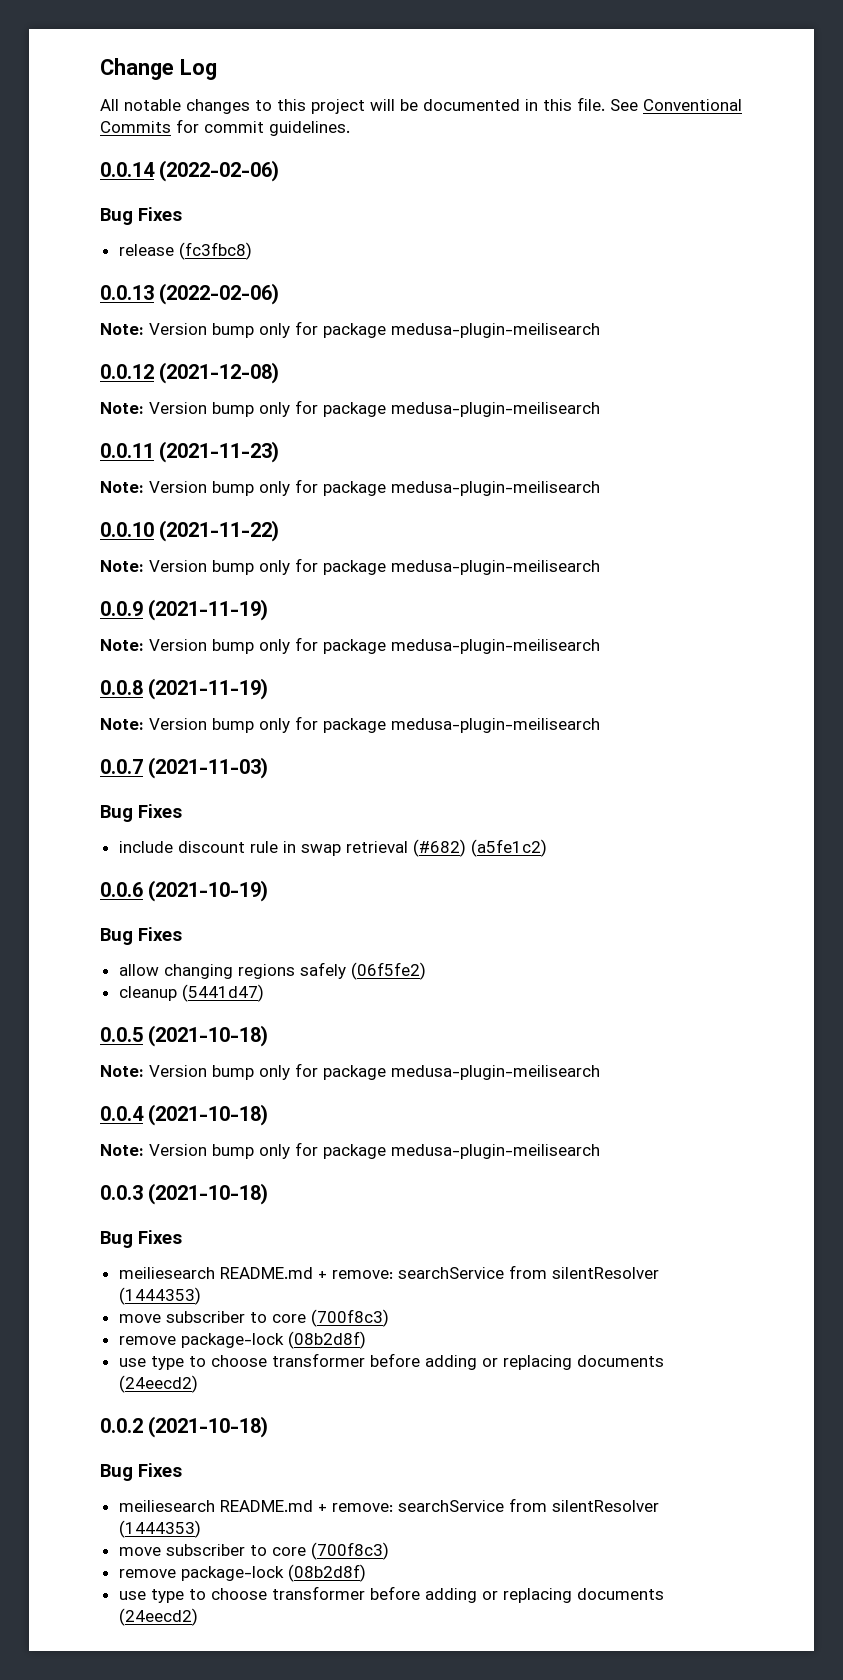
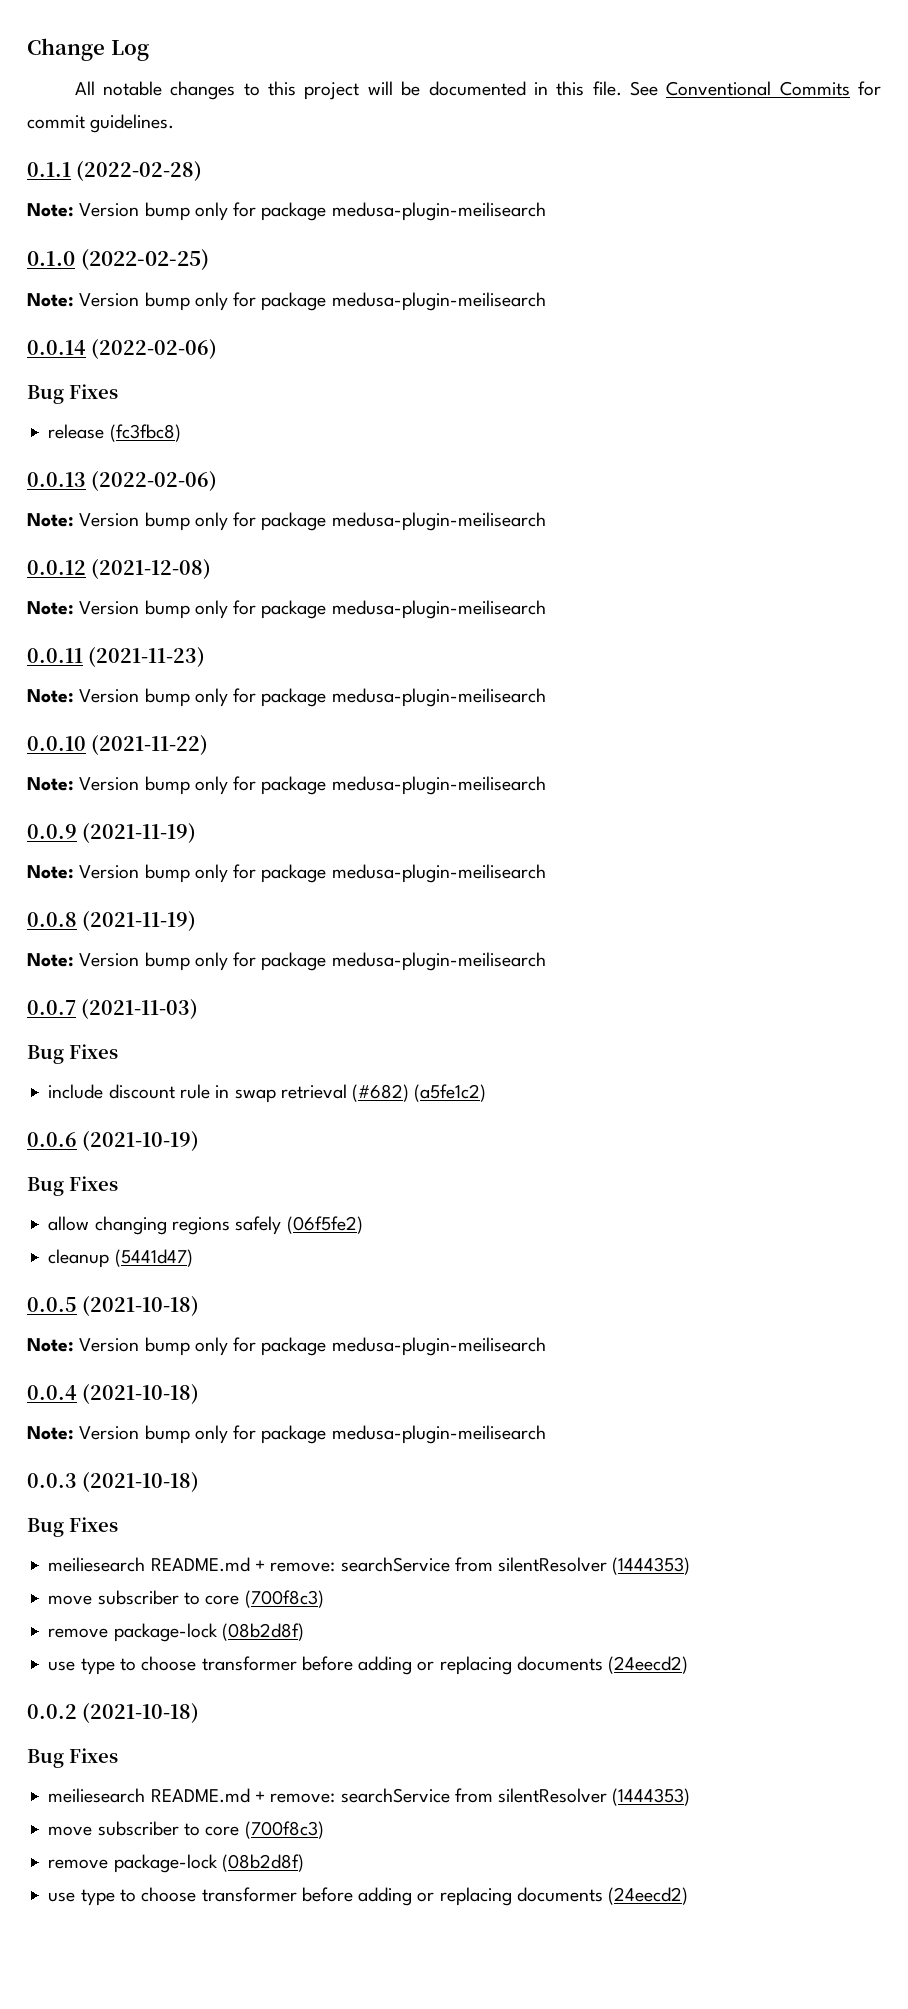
(350, 128) none -> [27,161,203,181] [27,202,546,221] [27,249,209,271] [27,292,546,311] // 0.1.1 (2022-02-28) // Note: Version bump only for package medusa-plugin-meilisearch // 0.1.0 (2022-02-25) // Note: Version bump only for package medusa-plugin-meilisearch

